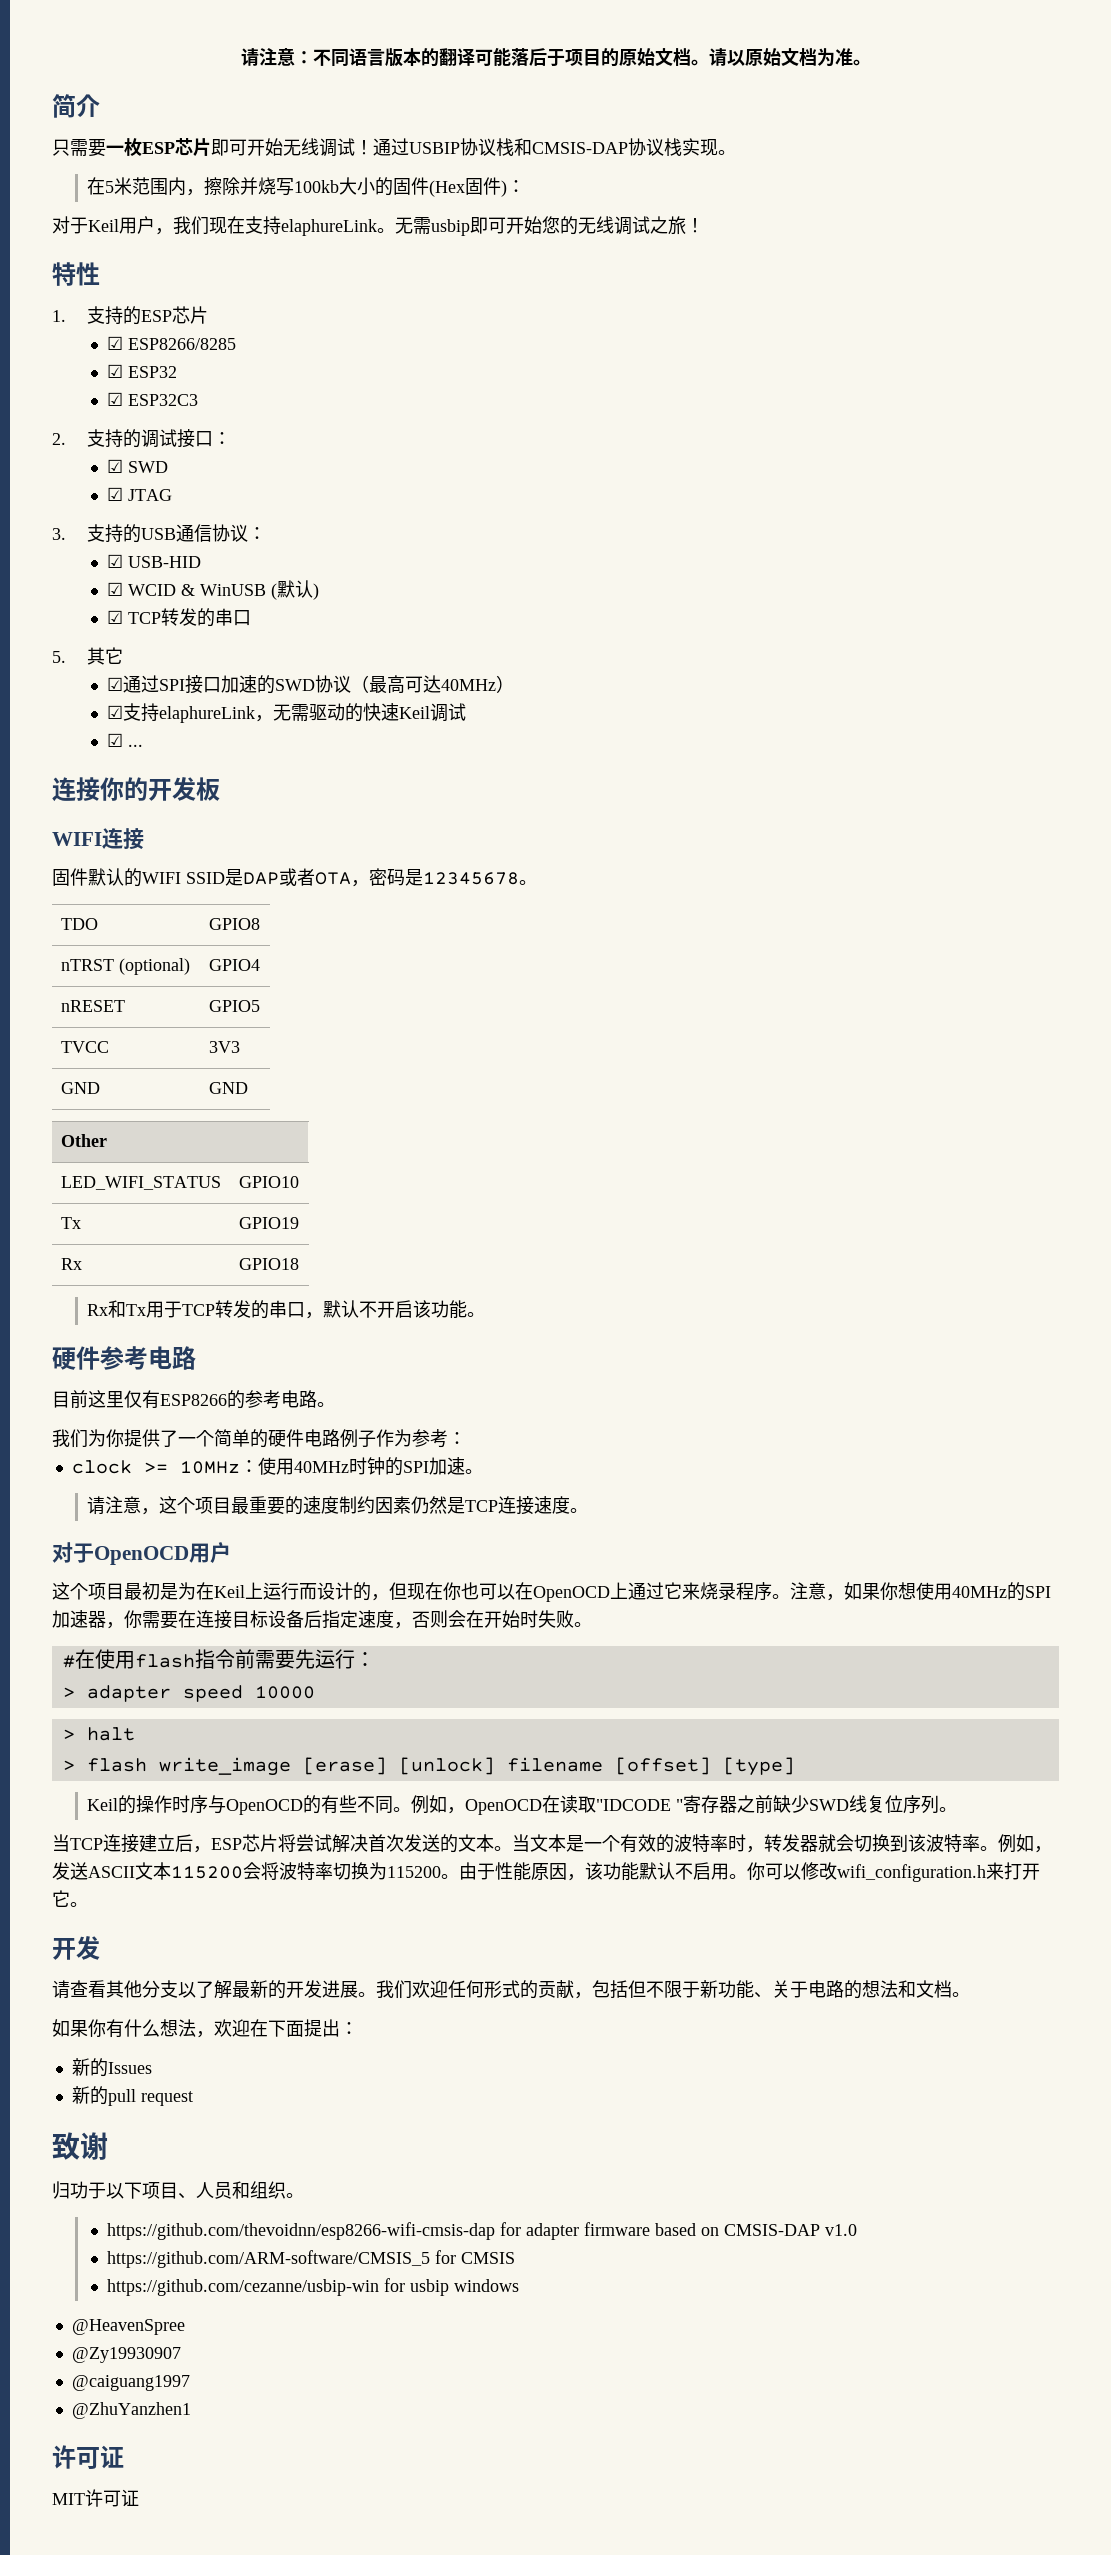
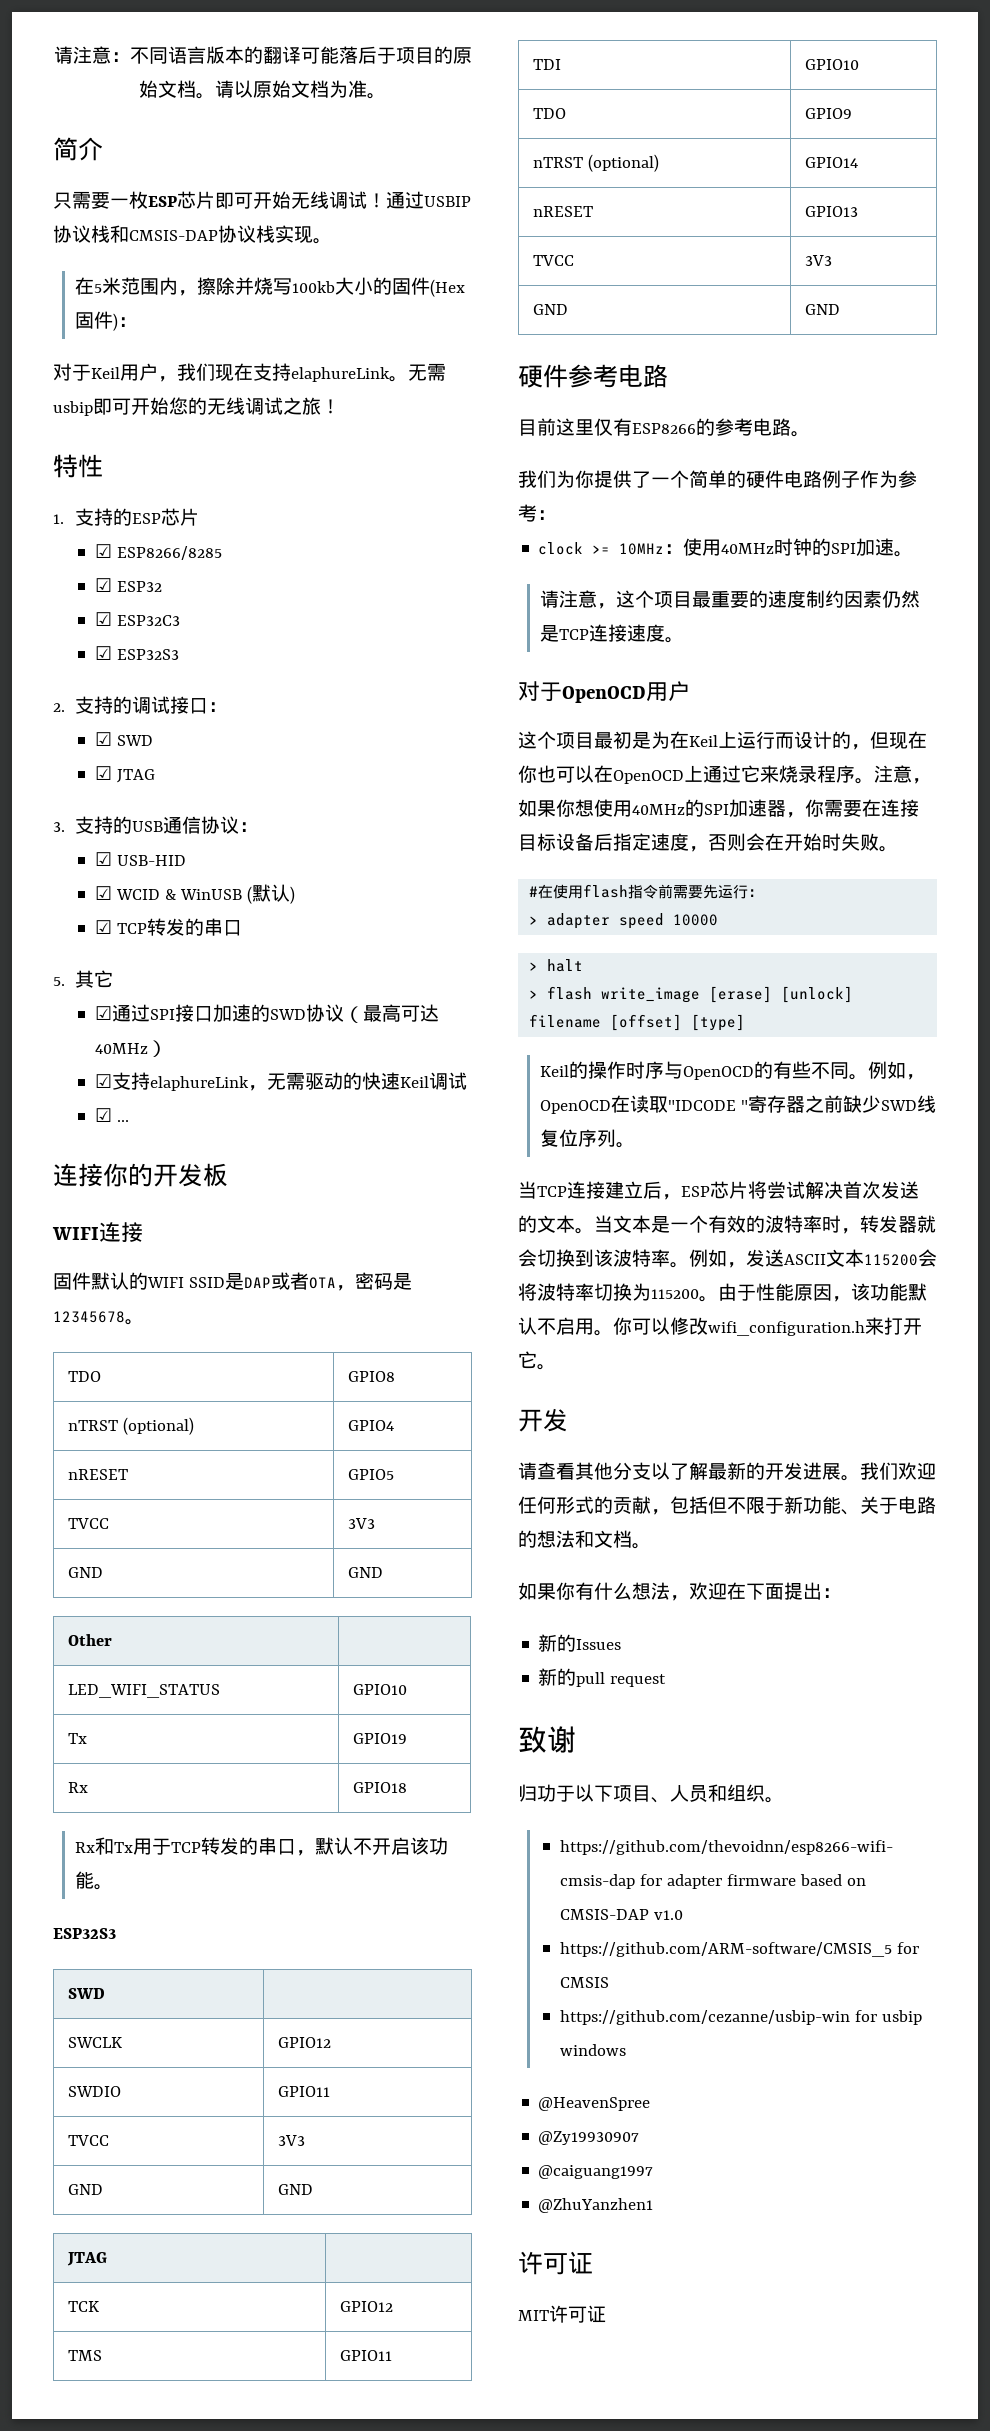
(199, 400) none -> [95,646,180,660] // ☑ ESP32S3
(486, 1314) none -> [53,1928,116,1939] [67,1988,105,1999] [67,2037,122,2048] [277,2037,331,2048] [67,2086,121,2097] [277,2086,330,2097] [67,2135,109,2146] [277,2135,305,2146] [67,2184,103,2195] [277,2184,313,2195] [66,2252,107,2266] [67,2301,99,2312] [339,2301,393,2312] [67,2350,102,2361] [339,2350,392,2361] [532,59,561,70] [804,59,859,70] [532,108,566,119] [804,108,852,119] [532,154,659,172] [804,157,858,168] [532,206,593,217] [804,206,858,217] [532,255,574,266] [804,255,832,266] [532,304,568,315] [804,304,840,315] // ESP32S3 // SWD | // SWCLK | GPIO12 // SWDIO | GPIO11 // TVCC | 3V3 // GND | GND // JTAG | // TCK | GPIO12 // TMS | GPIO11 // TDI | GPIO10 // TDO | GPIO9 // nTRST (optional) | GPIO14 // nRESET | GPIO13 // TVCC | 3V3 // GND | GND

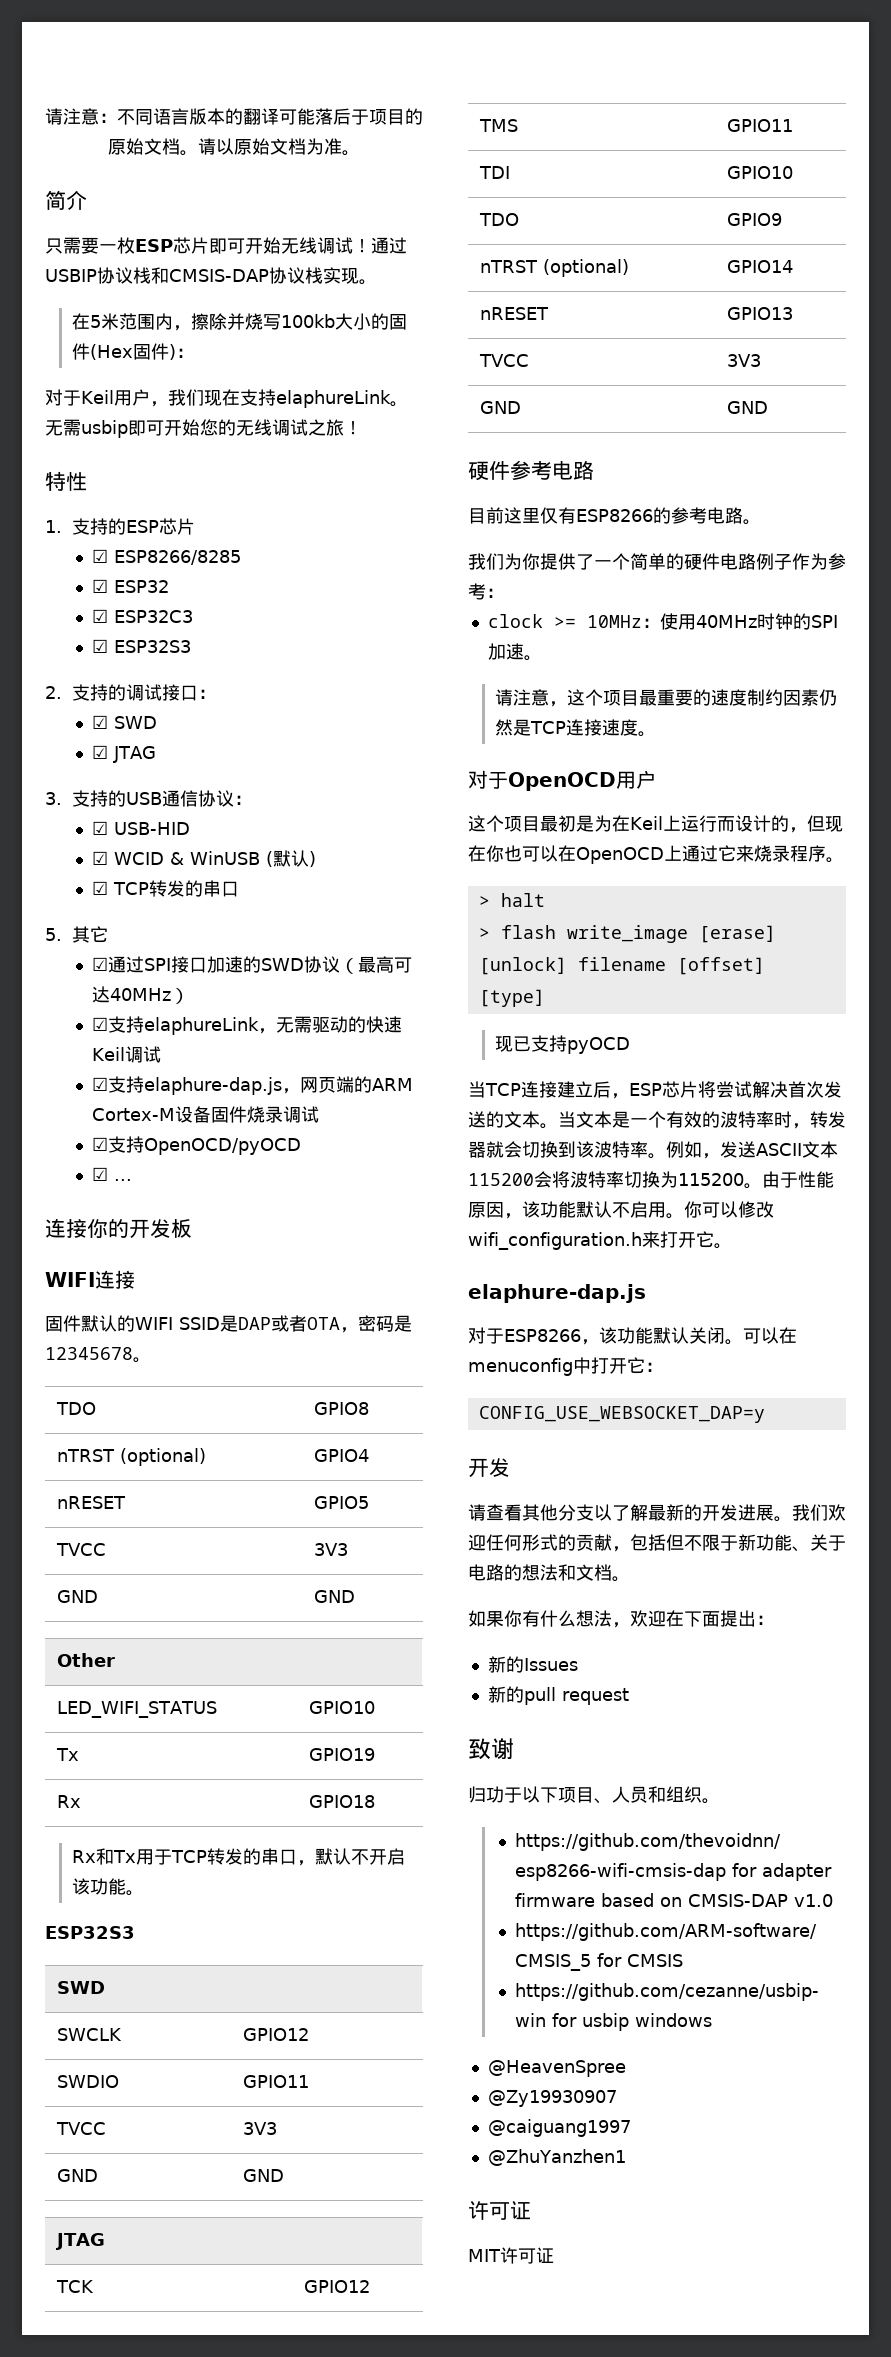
(468, 1081) none -> [91,1076,413,1095] [91,1106,319,1123] [91,1136,301,1155] // ☑支持elaphure-dap.js，网页端的ARM Cortex-M设备固件烧录调试 // ☑支持OpenOCD/pyOCD
[874,765,931,784] [518,799,919,818] [518,833,898,852] [529,884,764,899] [529,913,719,929] 注意，如果你想使用40MHz的SPI加速器，你需要在连接目标设备后指定速度，否则会在开始时失败。 // #在使用flash指令前需要先运行： // > adapter speed 10000 -> (844, 860) none
[539,1061,925,1080] [539,1095,936,1114] [539,1129,635,1148] Keil的操作时序与OpenOCD的有些不同。例如，OpenOCD在读取"IDCODE "寄存器之前缺少SWD线复位序列。 -> [495,1035,631,1054] 现已支持pyOCD
(556, 1367) none -> [468,1284,646,1303] [468,1327,797,1345] [468,1357,663,1376] [478,1406,765,1423] // elaphure-dap.js // 对于ESP8266，该功能默认关闭。可以在menuconfig中打开它： // CONFIG_USE_WEBSOCKET_DAP=y

